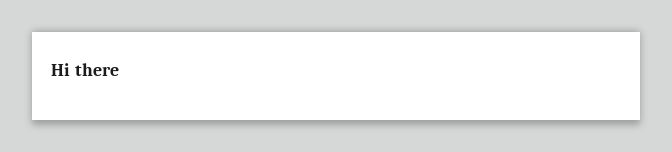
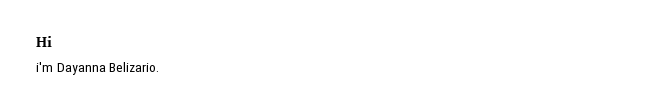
[74,63,119,76] there -> [36,62,160,75] // i'm Dayanna Belizario.

